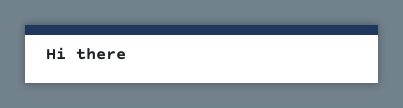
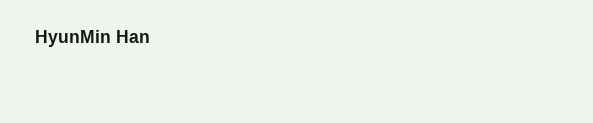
[46,47,126,60] Hi there -> [35,30,150,47] HyunMin Han

